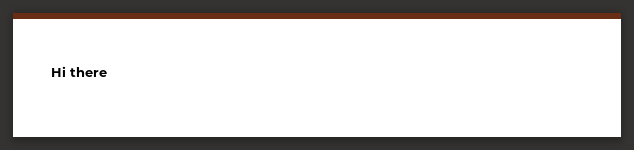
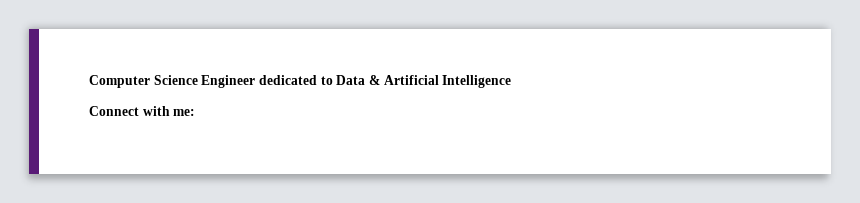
[51,66,107,77] Hi there -> [89,75,512,88] [89,106,196,116] Computer Science Engineer dedicated to Data & Artificial Intelligence // Connect with me:

